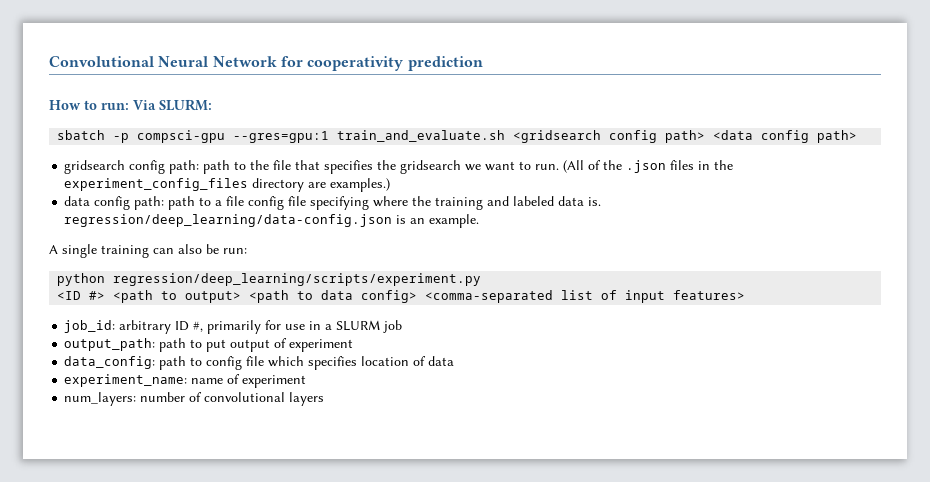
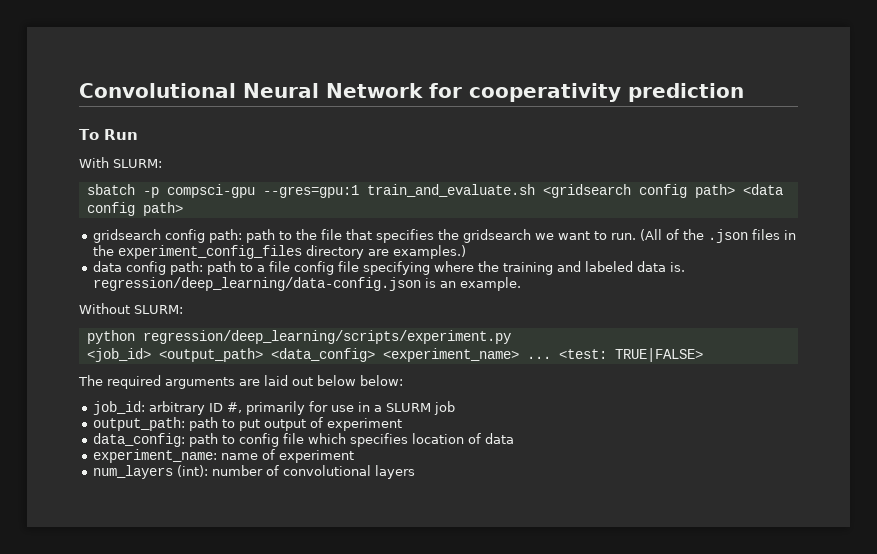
[49,100,156,110] How to run: Via -> [79,129,138,140] [79,157,109,168] To Run // With
[49,244,247,258] [57,273,482,286] [57,290,746,303] A single training can also be run: // python regression/deep_learning/scripts/experiment.py // <ID #> <path to output> <path to data config> <comma-separated list of input features> -> [79,303,183,314] [86,330,511,344] [86,348,703,362] [78,375,403,389] Without SLURM: // python regression/deep_learning/scripts/experiment.py // <job_id> <output_path> <data_config> <experiment_name> ... <test: TRUE|FALSE> // The required arguments are laid out below below:
[64,392,137,406] num_layers: -> [92,465,208,479] num_layers (int):

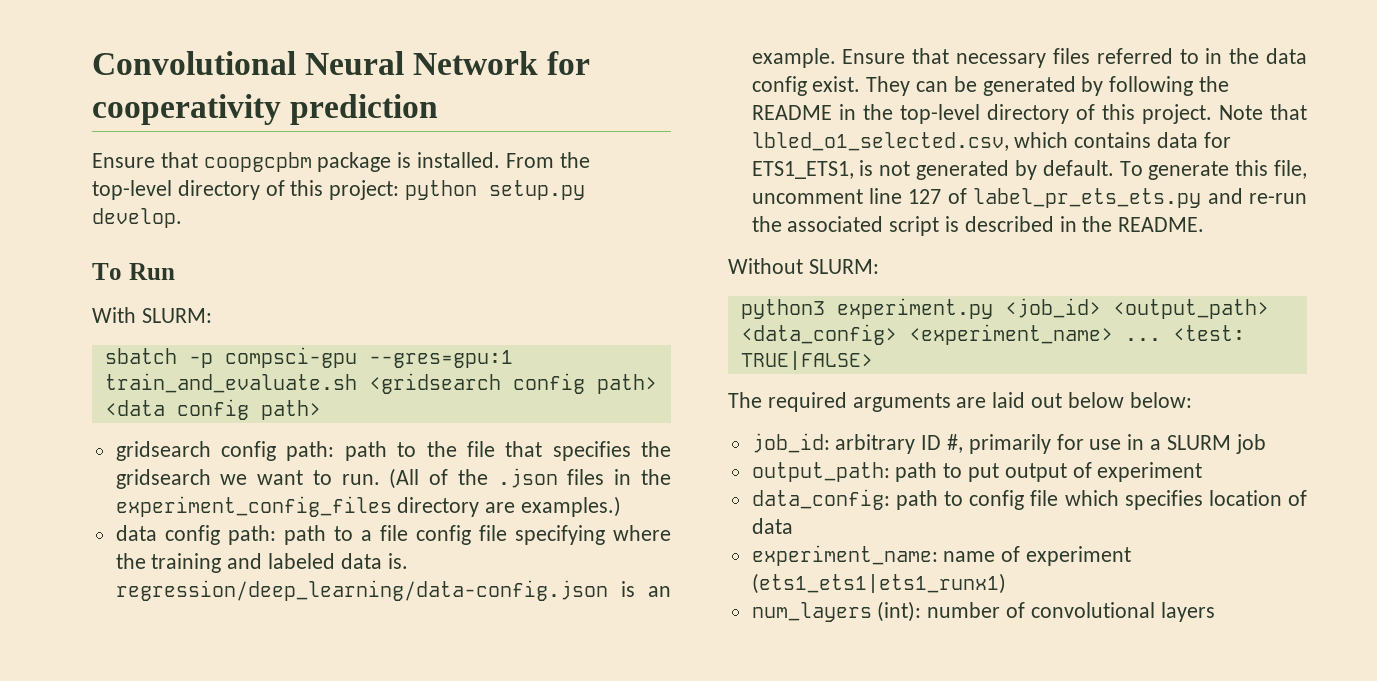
(744, 92) none -> [92,152,590,172] [92,180,586,200] [92,208,182,228] // Ensure that coopgcpbm package is installed. From the top-level directory of this project: python setup.py develop.
(521, 284) none -> [842,48,1307,68] [751,76,1230,96] [751,104,1307,124] [751,132,1231,151] [751,160,1307,180] [751,188,1307,208] [751,216,1205,236] Ensure that necessary files referred to in the data config exist. They can be generated by following the README in the top-level directory of this project. Note that lbled_o1_selected.csv, which contains data for ETS1_ETS1, is not generated by default. To generate this file, uncomment line 127 of label_pr_ets_ets.py and re-run the associated script is described in the README.
[86,330,511,344] python regression/deep_learning/scripts/experiment.py // -> [740,298,993,319] python3 experiment.py
(354, 456) none -> [751,573,1006,594] (ets1_ets1|ets1_runx1)

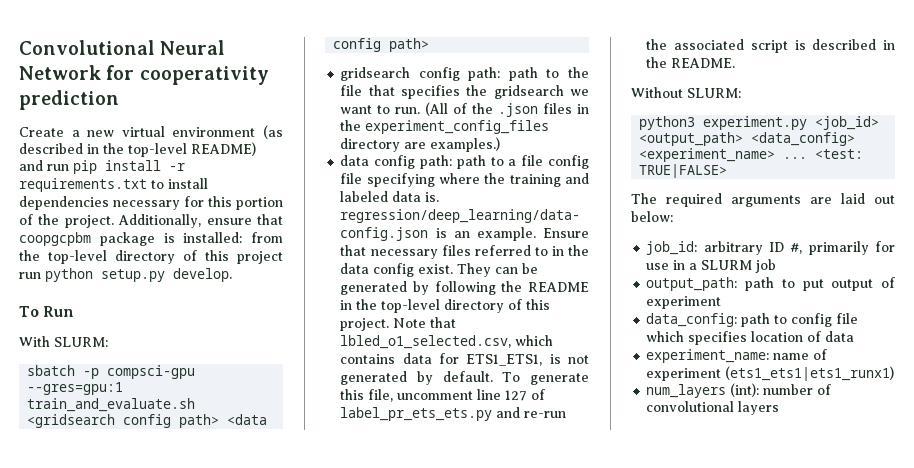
[92,153,155,168] Ensure -> [19,125,283,139] [19,142,256,157] [19,160,185,174] [19,178,208,192] [19,196,283,210] [19,214,252,228] Create a new virtual environment (as described in the top-level README) and run pip install -r requirements.txt to install dependencies necessary for this portion of the project. Additionally, ensure
[417,152,590,168] [92,180,400,200] installed. From the top-level directory of this project: -> [183,232,283,243] [19,250,283,264] [19,272,41,279] installed: from the top-level directory of this project run
[1067,392,1124,408] below -> (895, 199) none

